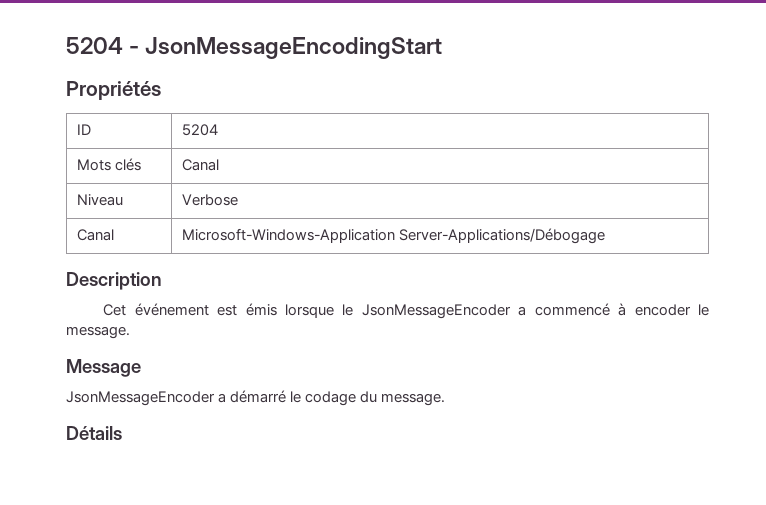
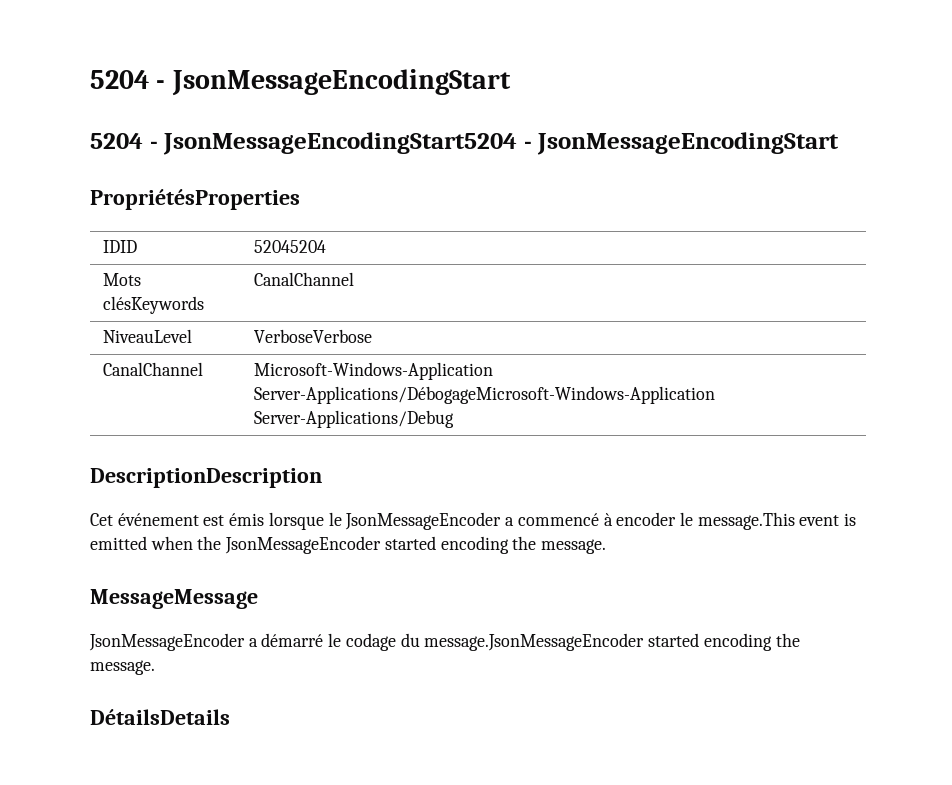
[66,81,161,100] [76,124,91,135] [181,124,218,136] [76,158,141,171] [181,159,219,171] [76,194,123,206] [181,194,238,206] [76,229,114,241] [181,228,605,244] [66,272,162,290] Propriétés // ID | 5204 // Mots clés | Canal // Niveau | Verbose // Canal | Microsoft-Windows-Application Server-Applications/Débogage // Description -> [90,132,840,155] [90,189,300,210] [103,240,138,253] [254,240,327,253] [103,273,142,286] [103,296,205,314] [254,272,355,286] [103,329,193,343] [254,329,373,343] [103,362,204,376] [254,362,494,380] [254,386,716,404] [254,410,455,428] [90,468,322,488] 5204 - JsonMessageEncodingStart5204 - JsonMessageEncodingStart // PropriétésProperties // IDID | 52045204 // Mots clésKeywords | CanalChannel // NiveauLevel | VerboseVerbose // CanalChannel | Microsoft-Windows-Application Server-Applications/DébogageMicrosoft-Windows-Application Server-Applications/Debug // DescriptionDescription
[66,326,130,339] [66,359,141,377] message. // Message -> [697,512,857,530] [90,536,607,554] [90,589,258,609] message.This event is emitted when the JsonMessageEncoder started encoding the message. // MessageMessage
[381,393,446,406] [66,426,122,440] message. // Détails -> [424,633,800,651] [90,660,155,675] [90,709,230,725] message.JsonMessageEncoder started encoding the message. // DétailsDetails

